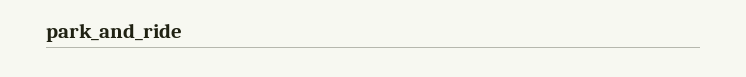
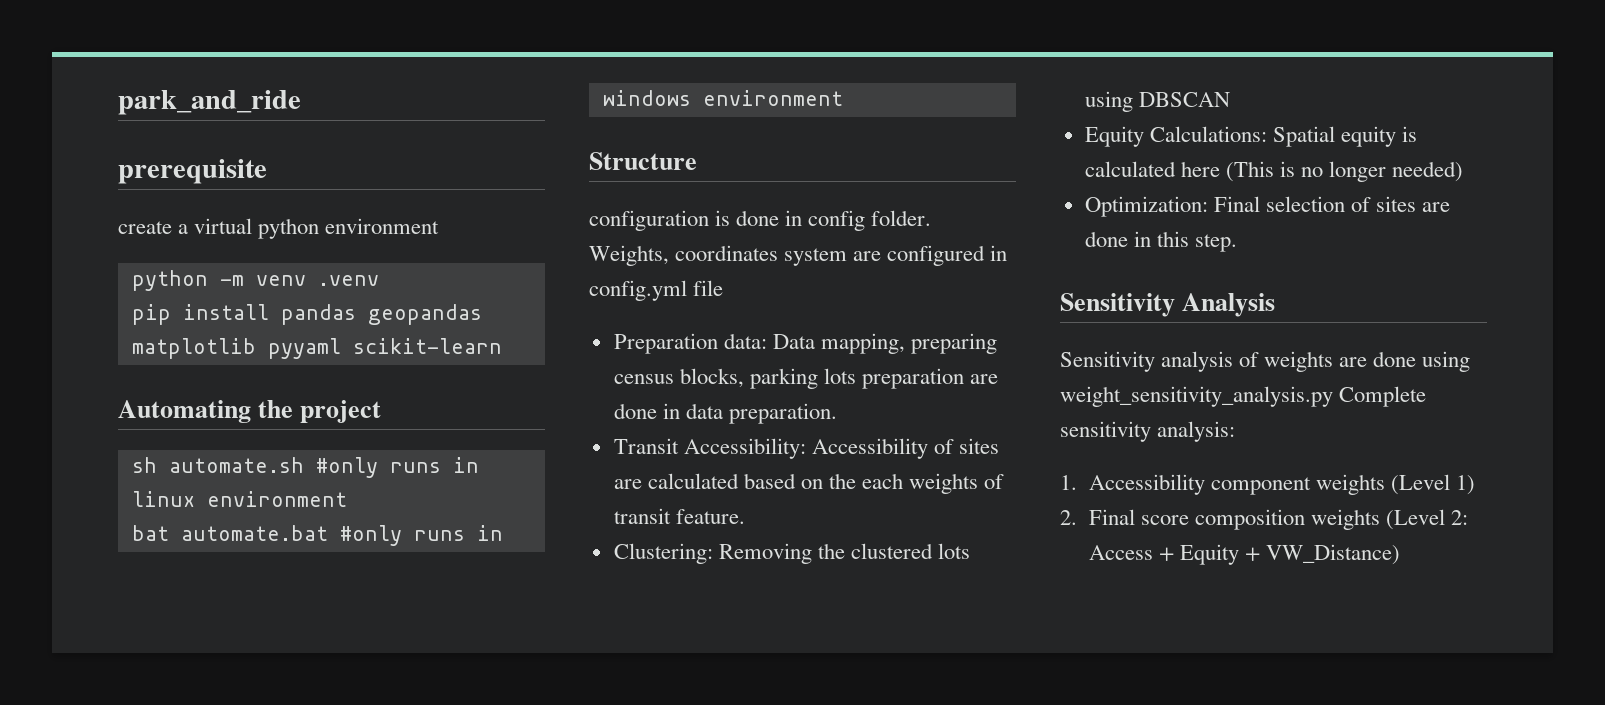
(182, 32) none -> [118,159,267,184] [118,218,440,239] [131,270,379,291] [131,304,482,325] [131,338,502,359] [118,400,382,423] [131,457,479,478] [131,491,347,507] [131,525,503,546] [602,90,843,106] [589,152,697,170] [589,210,932,231] [589,245,1008,266] [589,280,724,301] [613,333,998,354] [613,368,999,389] [613,403,837,424] [613,438,1000,459] [613,473,1005,494] [613,508,745,524] [613,543,971,564] [1084,91,1230,112] [1084,126,1418,147] [1084,161,1464,182] [1084,196,1451,217] [1084,231,1237,252] [1060,293,1276,317] [1060,351,1471,372] [1060,386,1427,407] [1060,421,1236,442] [1060,474,1476,495] [1060,509,1469,530] [1088,544,1401,565] // prerequisite // create a virtual python environment // python -m venv .venv // pip install pandas geopandas matplotlib pyyaml scikit-learn // Automating the project // sh automate.sh #only runs in linux environment // bat automate.bat #only runs in windows environment // Structure // configuration is done in config folder. Weights, coordinates system are configured in config.yml file // Preparation data: Data mapping, preparing census blocks, parking lots preparation are done in data preparation. // Transit Accessibility: Accessibility of sites are calculated based on the each weights of transit feature. // Clustering: Removing the clustered lots using DBSCAN // Equity Calculations: Spatial equity is calculated here (This is no longer needed) // Optimization: Final selection of sites are done in this step. // Sensitivity Analysis // Sensitivity analysis of weights are done using weight_sensitivity_analysis.py Complete sensitivity analysis: // 1. Accessibility component weights (Level 1) // 2. Final score composition weights (Level 2: Access + Equity + VW_Distance)

